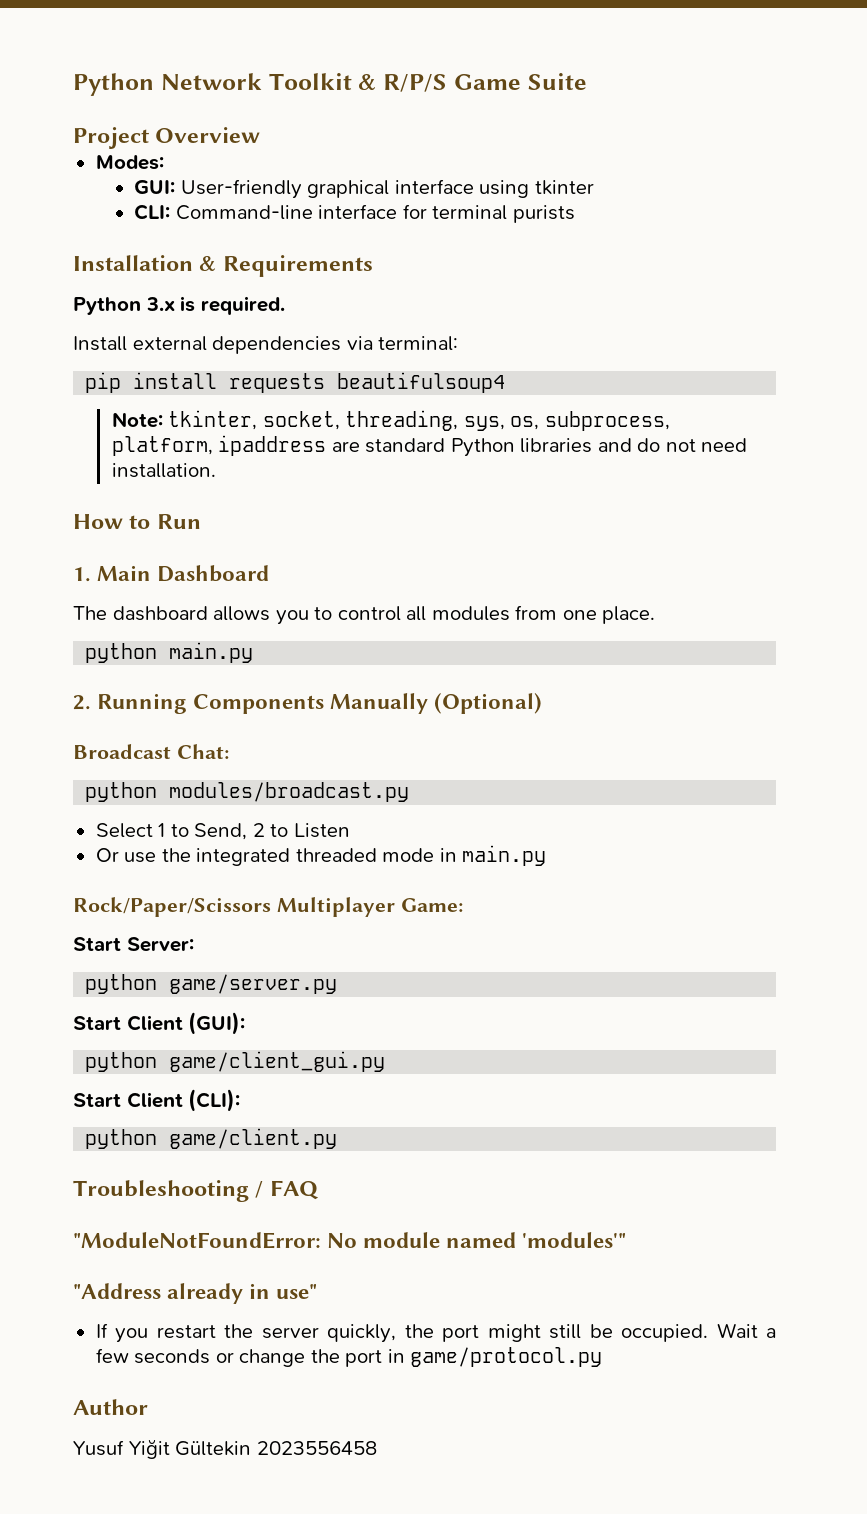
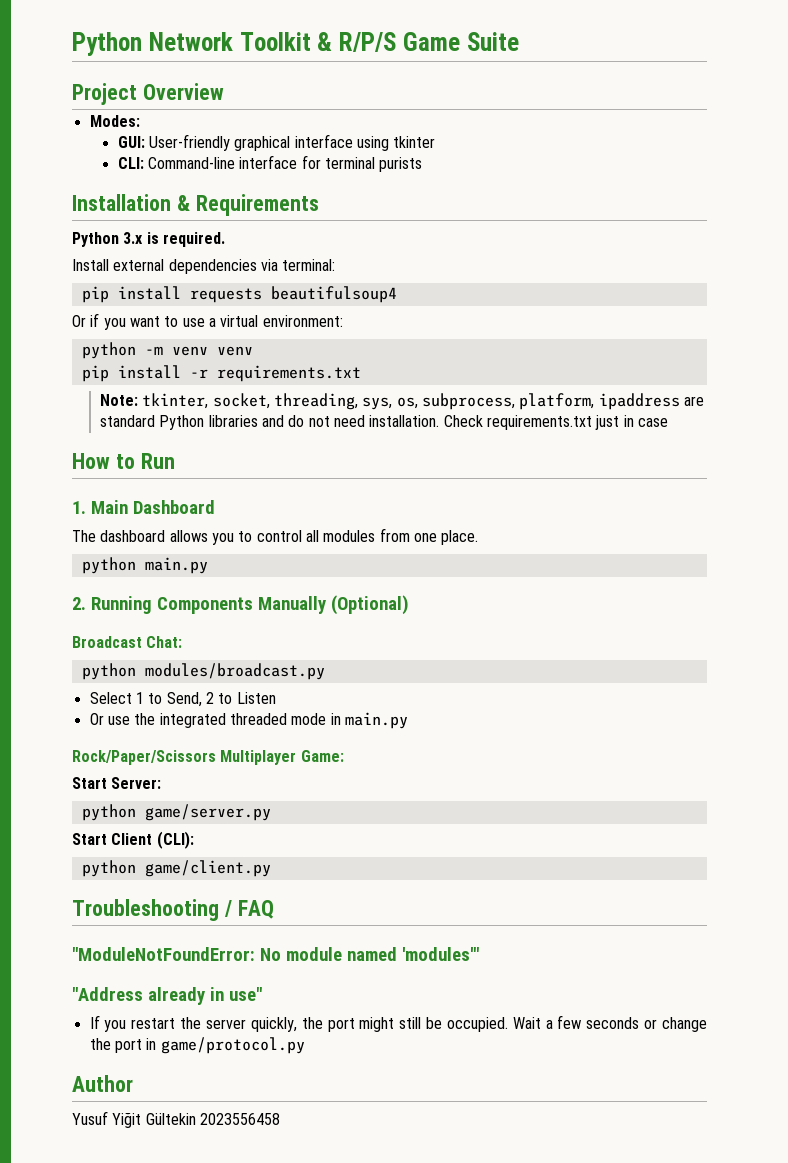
(506, 382) none -> [72,313,343,330] [81,342,253,359] [81,365,361,382] // Or if you want to use a virtual environment: // python -m venv venv // pip install -r requirements.txt
(216, 470) none -> [443,415,668,430] Check requirements.txt just in case
[73,1012,246,1035] [85,1051,386,1072] // Start Client (GUI): // python game/client_gui.py -> (271, 812) none

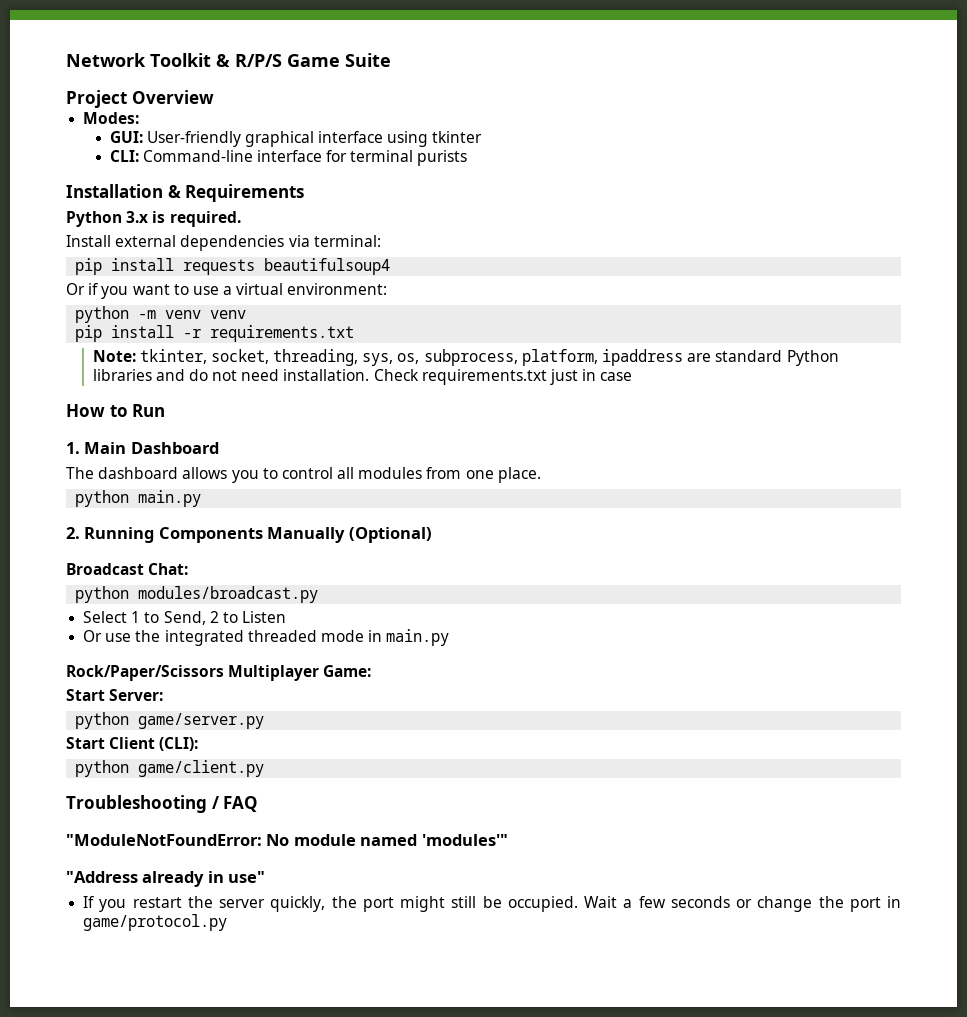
[72,32,142,56] Python -> (66, 60) none
[72,1075,133,1092] [72,1111,280,1128] // Author // Yusuf Yiğit Gültekin 2023556458 -> (228, 922) none

